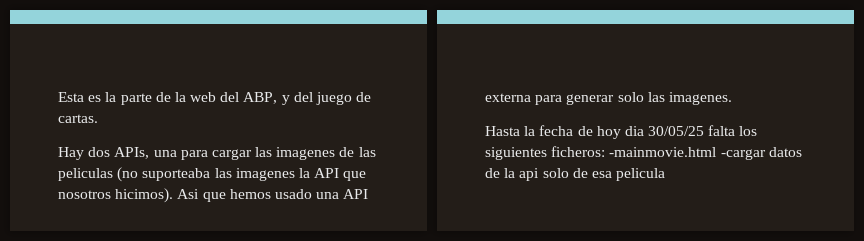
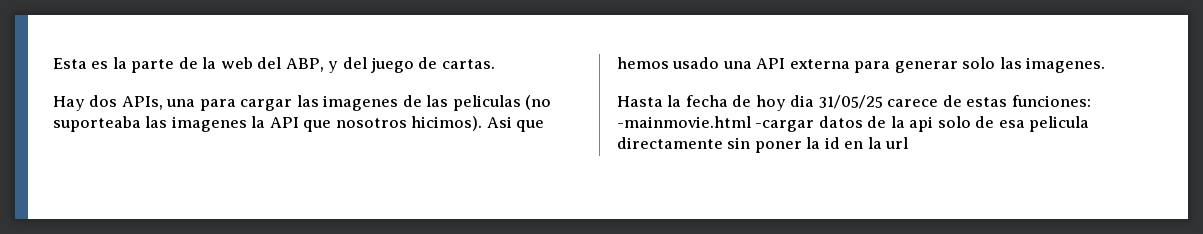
[648,125,758,136] [485,146,606,160] 30/05/25 falta los siguientes ficheros: -> [818,95,1091,109] 31/05/25 carece de estas funciones:
(666, 174) none -> [617,137,909,153] directamente sin poner la id en la url

